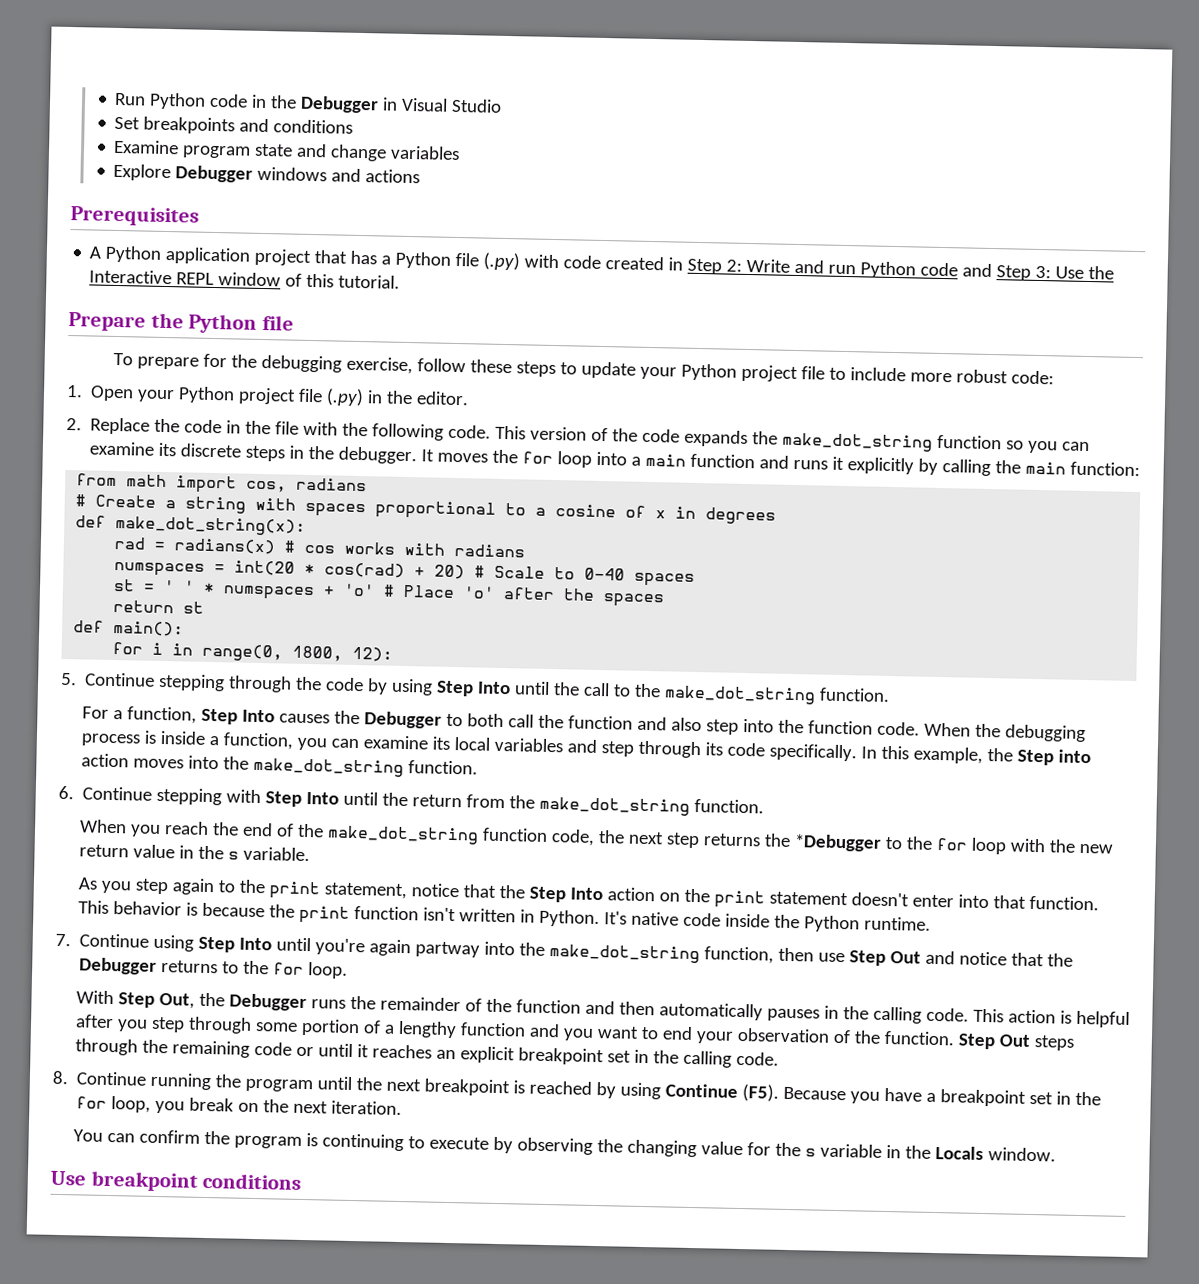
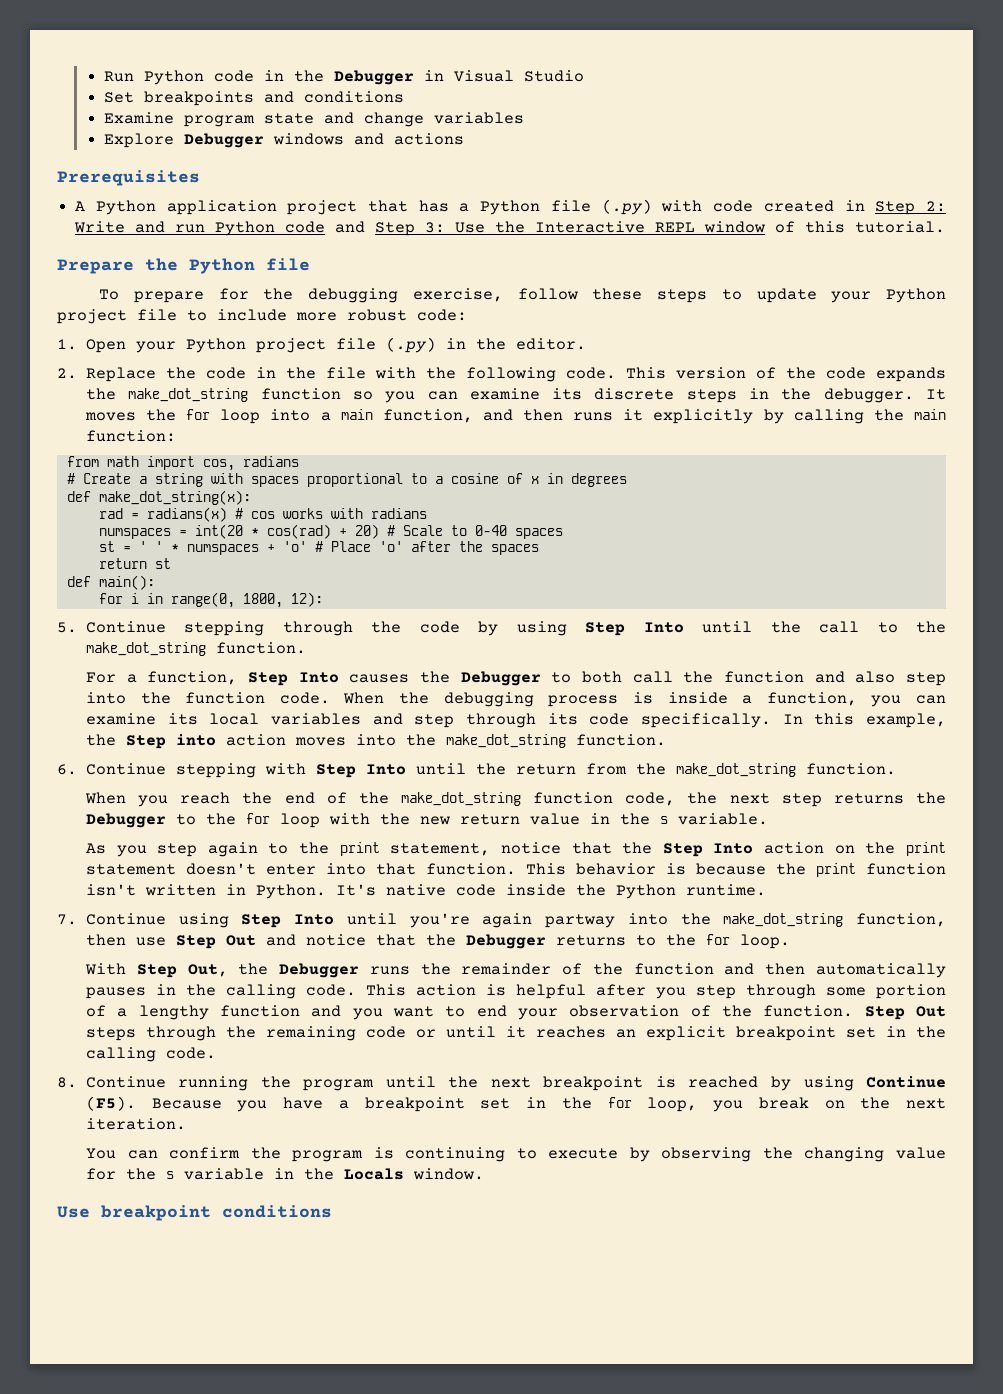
[690,453,790,469] function and -> [382,409,564,423] function, and then
[794,834,883,852] *Debugger -> [85,813,166,828] Debugger

